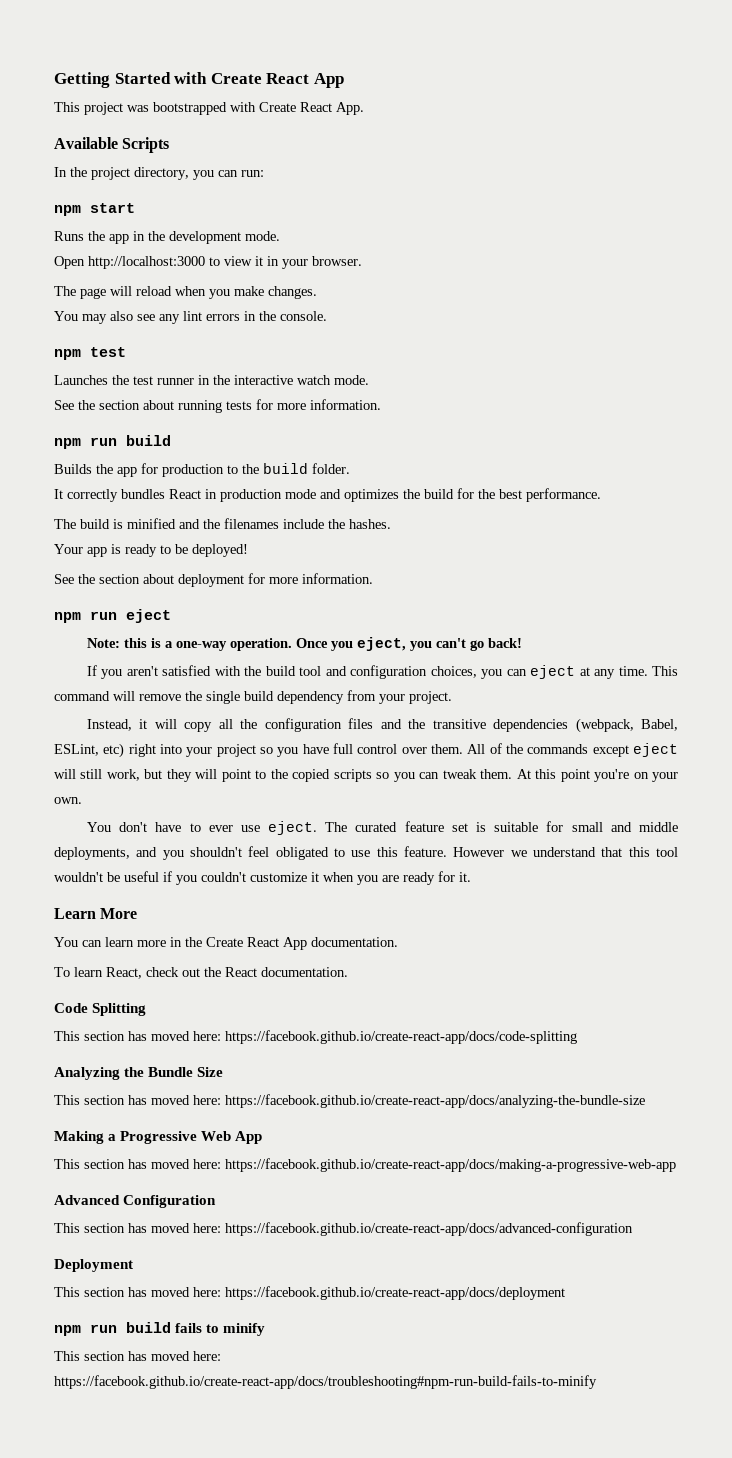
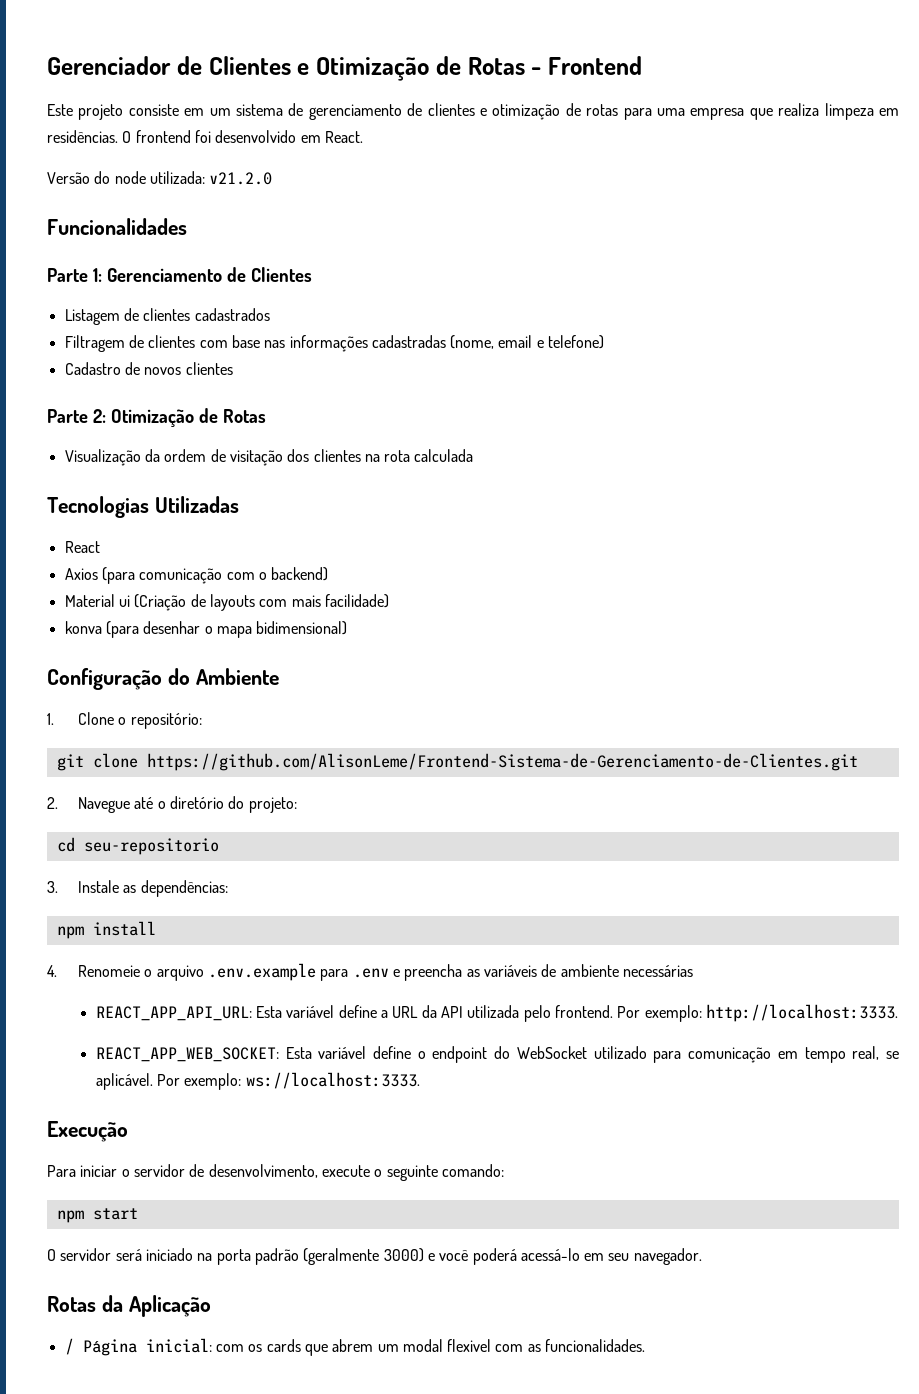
[54,72,344,88] [54,102,364,115] [54,137,170,153] [54,167,264,180] [54,203,135,216] [54,231,280,244] [54,256,362,269] [54,286,317,299] [54,311,327,324] [54,347,126,360] [54,375,369,385] [54,399,381,413] [54,435,171,449] [54,463,350,477] [54,488,601,502] [54,518,391,529] [54,544,248,557] [54,573,373,587] [54,609,171,623] [86,637,522,651] [86,665,678,679] [54,690,452,704] [86,718,678,733] [54,743,678,758] [54,769,679,782] [54,797,82,804] [86,821,678,835] [54,846,678,860] [54,871,471,885] [54,908,138,919] [54,937,398,950] [54,967,348,979] [54,1003,147,1016] [54,1030,577,1044] [54,1067,224,1080] [54,1094,645,1108] [54,1131,263,1144] [54,1158,676,1172] [54,1195,217,1208] [54,1222,633,1236] [54,1259,133,1272] [54,1286,565,1300] [54,1322,266,1336] [54,1351,221,1361] [54,1375,597,1389] Getting Started with Create React App // This project was bootstrapped with Create React App. // Available Scripts // In the project directory, you can run: // npm start // Runs the app in the development mode. // Open http://localhost:3000 to view it in your browser. // The page will reload when you make changes. // You may also see any lint errors in the console. // npm test // Launches the test runner in the interactive watch mode. // See the section about running tests for more information. // npm run build // Builds the app for production to the build folder. // It correctly bundles React in production mode and optimizes the build for the best performance. // The build is minified and the filenames include the hashes. // Your app is ready to be deployed! // See the section about deployment for more information. // npm run eject // Note: this is a one-way operation. Once you eject, you can't go back! // If you aren't satisfied with the build tool and configuration choices, you can eject at any time. This command will remove the single build dependency from your project. // Instead, it will copy all the configuration files and the transitive dependencies (webpack, Babel, ESLint, etc) right into your project so you have full control over them. All of the commands except eject will still work, but they will point to the copied scripts so you can tweak them. At this point you're on your own. // You don't have to ever use eject. The curated feature set is suitable for small and middle deployments, and you shouldn't feel obligated to use this feature. However we understand that this tool wouldn't be useful if you couldn't customize it when you are ready for it. // Learn More // You can learn more in the Create React App documentation. // To learn React, check out the React documentation. // Code Splitting // This section has moved here: https://facebook.github.io/create-react-app/docs/code-splitting // Analyzing the Bundle Size // This section has moved here: https://facebook.github.io/create-react-app/docs/analyzing-the-bundle-size // Making a Progressive Web App // This section has moved here: https://facebook.github.io/create-react-app/docs/making-a-progressive-web-app // Advanced Configuration // This section has moved here: https://facebook.github.io/create-react-app/docs/advanced-configuration // Deployment // This section has moved here: https://facebook.github.io/create-react-app/docs/deployment // npm run build fails to minify // This section has moved here: https://facebook.github.io/create-react-app/docs/troubleshooting#npm-run-build-fails-to-minify -> [47,56,642,81] [47,103,899,120] [47,130,363,143] [47,171,273,185] [47,218,187,235] [47,267,312,282] [64,308,270,325] [64,335,605,352] [64,362,233,375] [47,408,266,427] [64,449,474,466] [47,496,239,518] [64,541,100,553] [64,567,329,584] [64,594,389,611] [64,621,348,638] [47,668,279,690] [47,712,202,729] [56,753,858,771] [47,796,297,813] [56,837,219,855] [47,880,228,897] [56,921,156,939] [47,963,694,981] [95,1004,898,1022] [95,1046,899,1063] [95,1072,420,1090] [47,1121,128,1142] [47,1164,504,1181] [56,1208,138,1223] [47,1248,702,1265] [47,1295,211,1317] [64,1338,646,1356] Gerenciador de Clientes e Otimização de Rotas - Frontend // Este projeto consiste em um sistema de gerenciamento de clientes e otimização de rotas para uma empresa que realiza limpeza em residências. O frontend foi desenvolvido em React. // Versão do node utilizada: v21.2.0 // Funcionalidades // Parte 1: Gerenciamento de Clientes // Listagem de clientes cadastrados // Filtragem de clientes com base nas informações cadastradas (nome, email e telefone) // Cadastro de novos clientes // Parte 2: Otimização de Rotas // Visualização da ordem de visitação dos clientes na rota calculada // Tecnologias Utilizadas // React // Axios (para comunicação com o backend) // Material ui (Criação de layouts com mais facilidade) // konva (para desenhar o mapa bidimensional) // Configuração do Ambiente // 1. Clone o repositório: // git clone https://github.com/AlisonLeme/Frontend-Sistema-de-Gerenciamento-de-Clientes.git // 2. Navegue até o diretório do projeto: // cd seu-repositorio // 3. Instale as dependências: // npm install // 4. Renomeie o arquivo .env.example para .env e preencha as variáveis de ambiente necessárias // REACT_APP_API_URL: Esta variável define a URL da API utilizada pelo frontend. Por exemplo: http://localhost:3333. // REACT_APP_WEB_SOCKET: Esta variável define o endpoint do WebSocket utilizado para comunicação em tempo real, se aplicável. Por exemplo: ws://localhost:3333. // Execução // Para iniciar o servidor de desenvolvimento, execute o seguinte comando: // npm start // O servidor será iniciado na porta padrão (geralmente 3000) e você poderá acessá-lo em seu navegador. // Rotas da Aplicação // / Página inicial: com os cards que abrem um modal flexivel com as funcionalidades.

